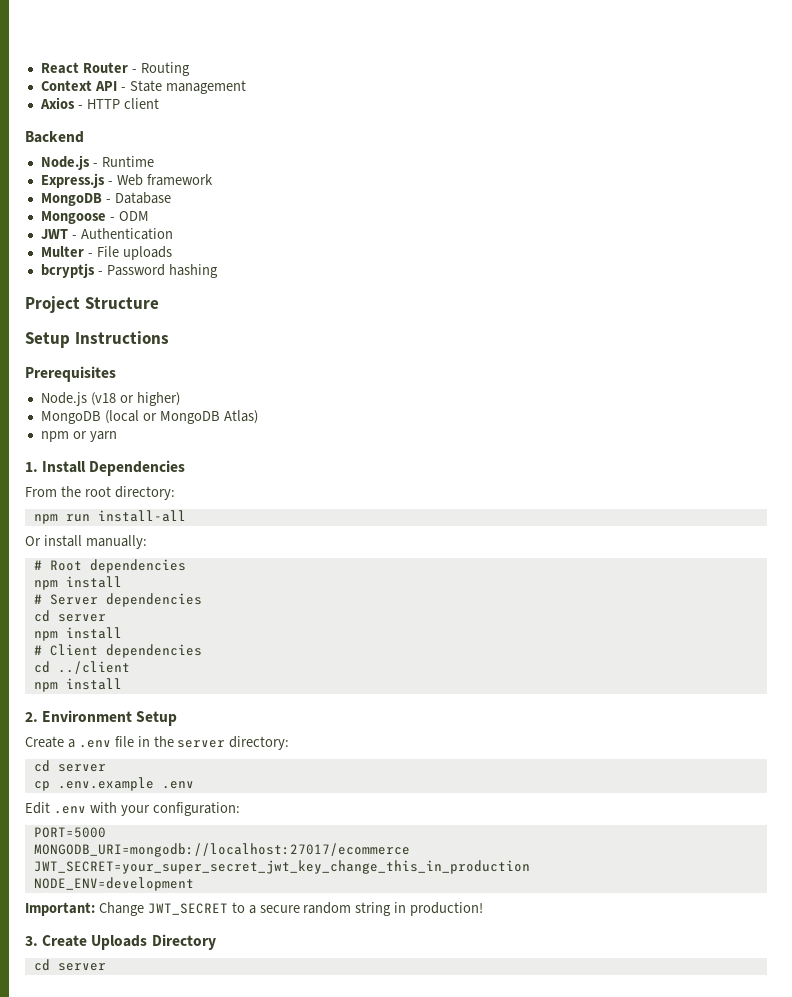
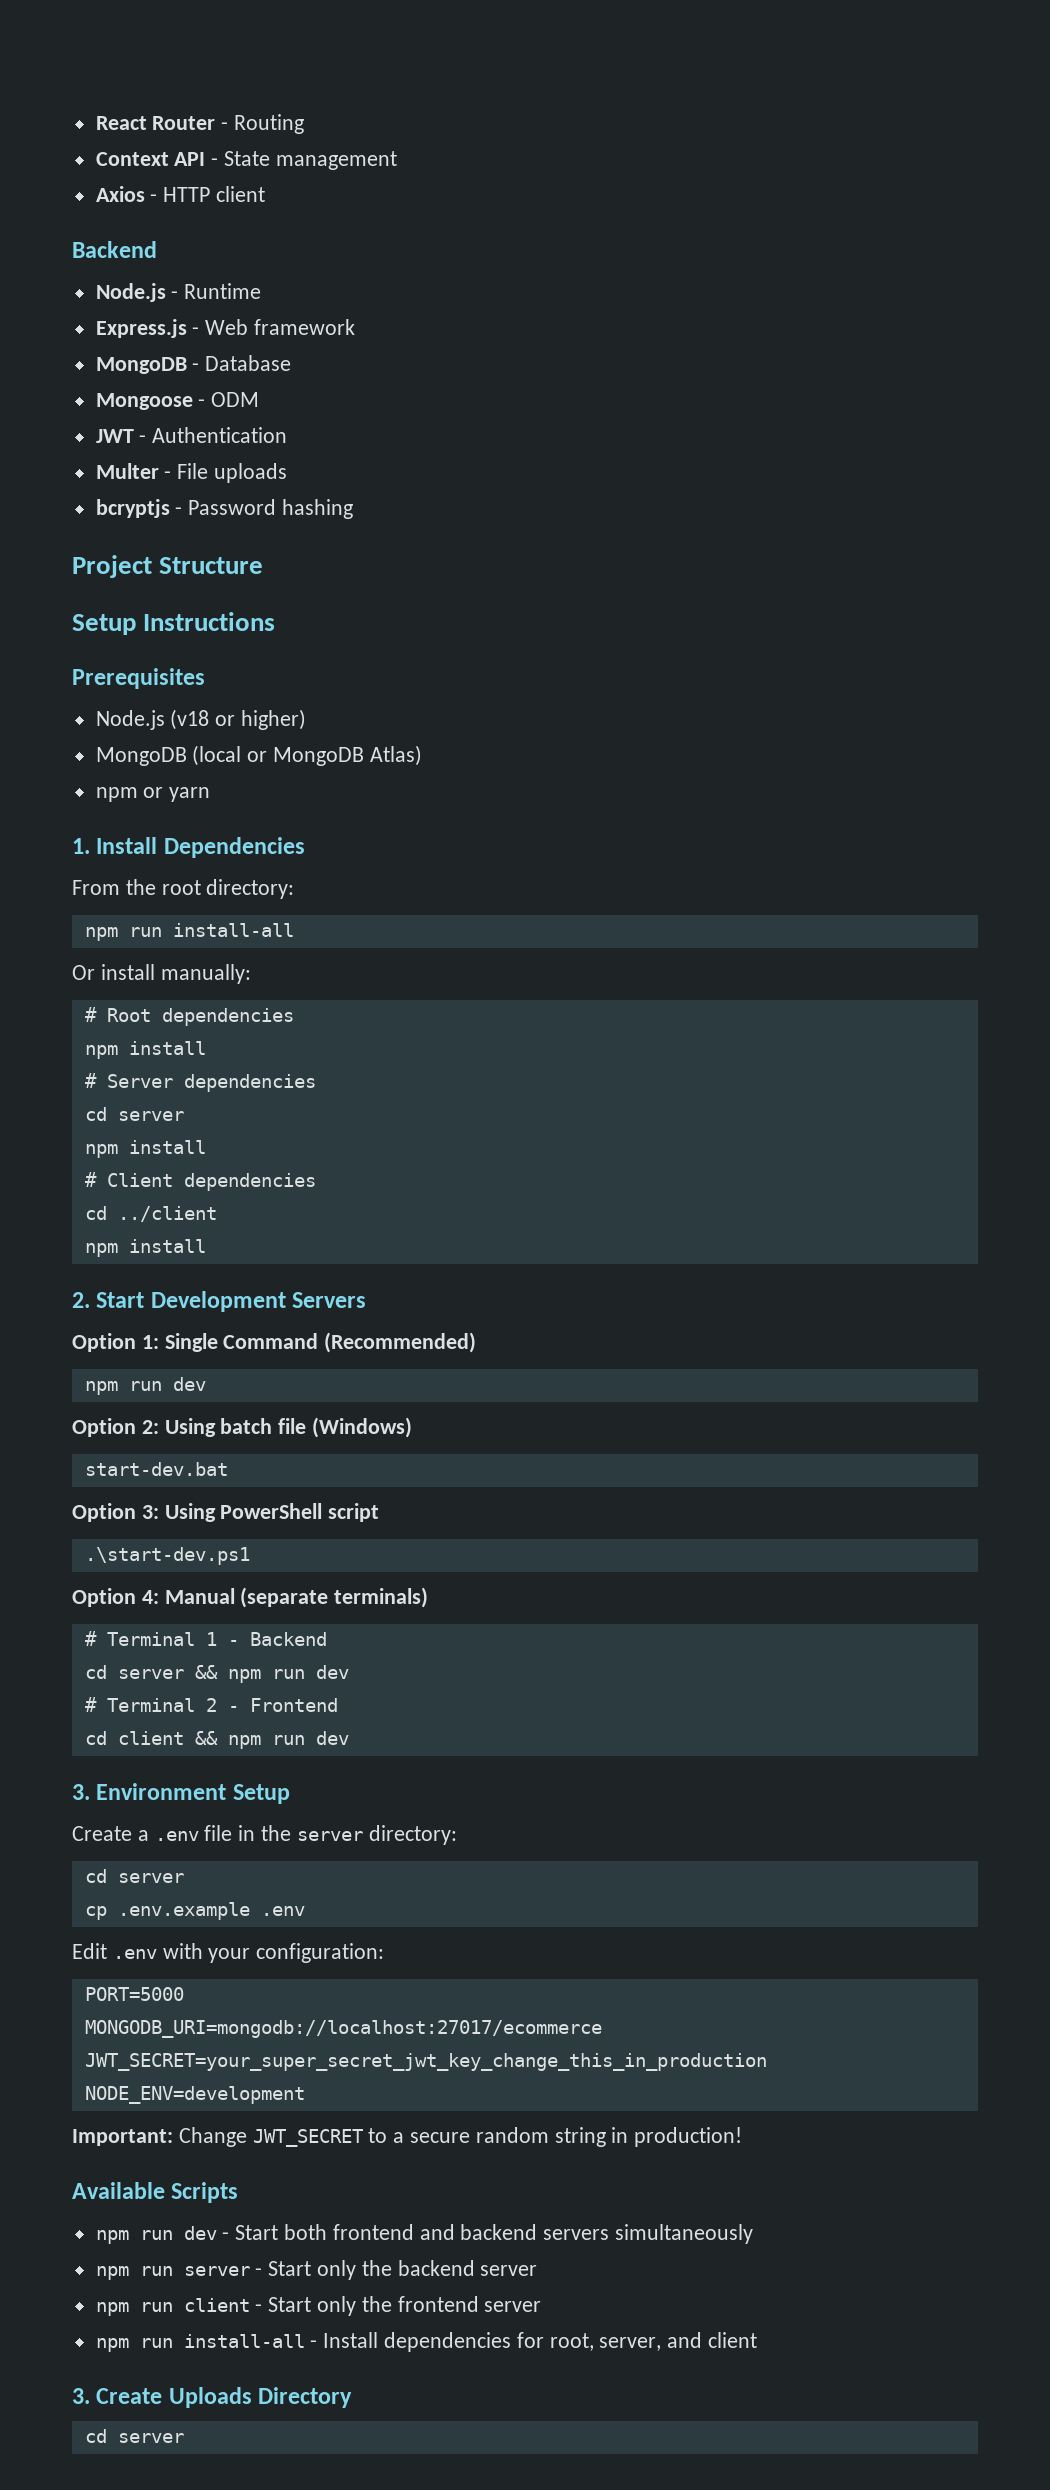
(38, 717) none -> [96,1291,367,1312] [72,1332,477,1353] [84,1377,206,1395] [72,1417,413,1438] [84,1462,228,1476] [72,1503,380,1522] [84,1547,250,1565] [72,1587,429,1608] [84,1631,327,1646] [84,1665,349,1683] [84,1697,338,1712] [84,1731,349,1749] [72,1784,90,1800] Start Development Servers // Option 1: Single Command (Recommended) // npm run dev // Option 2: Using batch file (Windows) // start-dev.bat // Option 3: Using PowerShell script // .\start-dev.ps1 // Option 4: Manual (separate terminals) // # Terminal 1 - Backend // cd server && npm run dev // # Terminal 2 - Frontend // cd client && npm run dev // 3.
(484, 909) none -> [72,2182,239,2203] [95,2224,754,2244] [95,2260,538,2280] [95,2296,542,2316] [95,2332,758,2352] // Available Scripts // npm run dev - Start both frontend and backend servers simultaneously // npm run server - Start only the backend server // npm run client - Start only the frontend server // npm run install-all - Install dependencies for root, server, and client

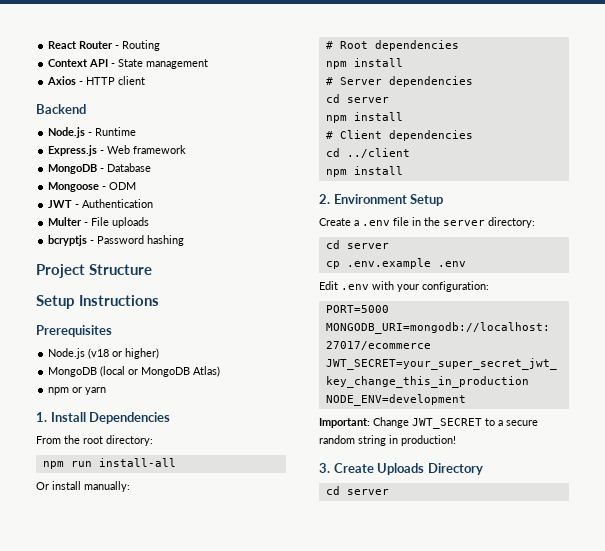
[96,1291,367,1312] [72,1332,477,1353] [84,1377,206,1395] [72,1417,413,1438] [84,1462,228,1476] [72,1503,380,1522] [84,1547,250,1565] [72,1587,429,1608] [84,1631,327,1646] [84,1665,349,1683] [84,1697,338,1712] [84,1731,349,1749] [72,1784,90,1800] Start Development Servers // Option 1: Single Command (Recommended) // npm run dev // Option 2: Using batch file (Windows) // start-dev.bat // Option 3: Using PowerShell script // .\start-dev.ps1 // Option 4: Manual (separate terminals) // # Terminal 1 - Backend // cd server && npm run dev // # Terminal 2 - Frontend // cd client && npm run dev // 3. -> (330, 199) none
[72,2182,239,2203] [95,2224,754,2244] [95,2260,538,2280] [95,2296,542,2316] [95,2332,758,2352] // Available Scripts // npm run dev - Start both frontend and backend servers simultaneously // npm run server - Start only the backend server // npm run client - Start only the frontend server // npm run install-all - Install dependencies for root, server, and client -> (456, 440) none

